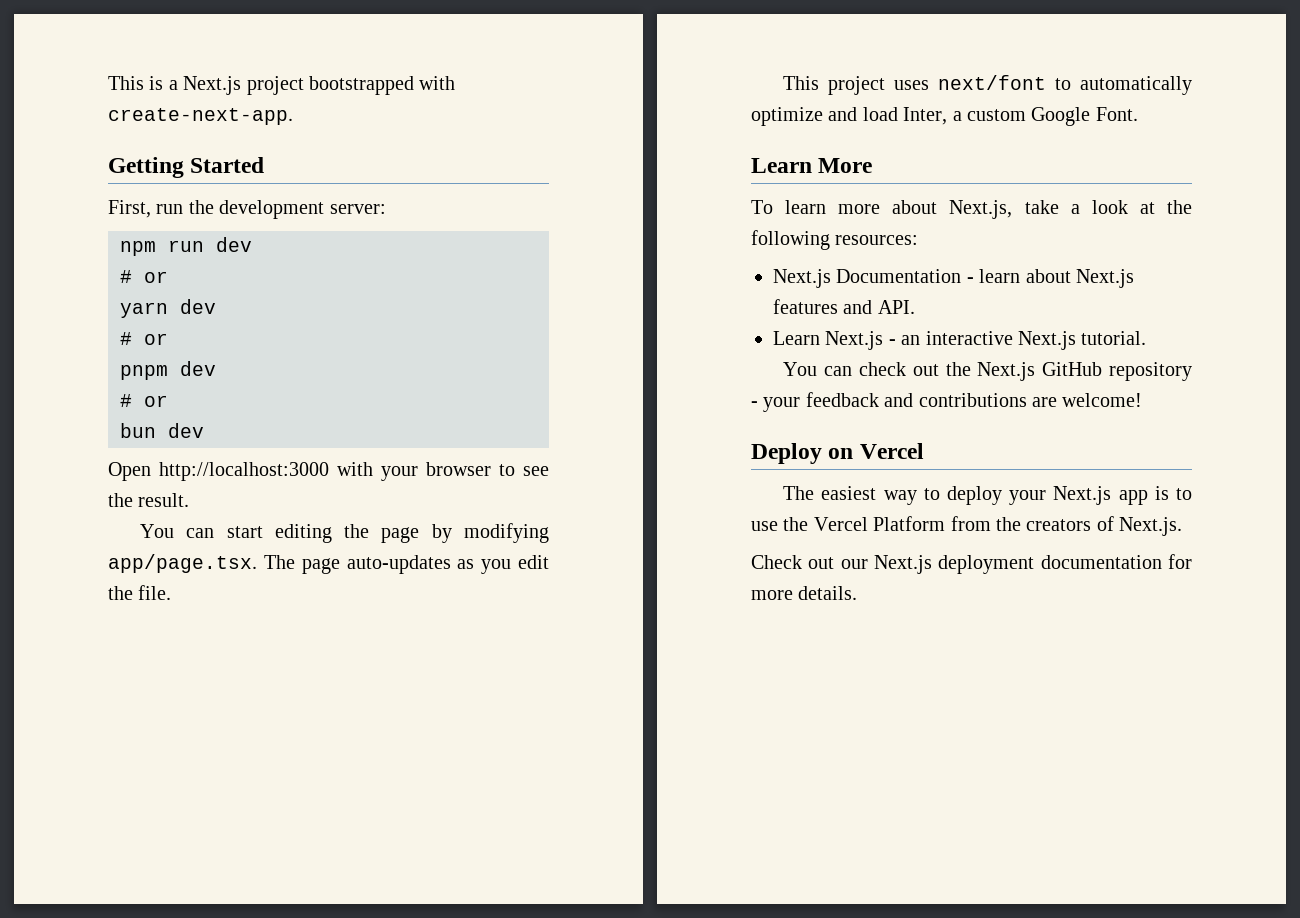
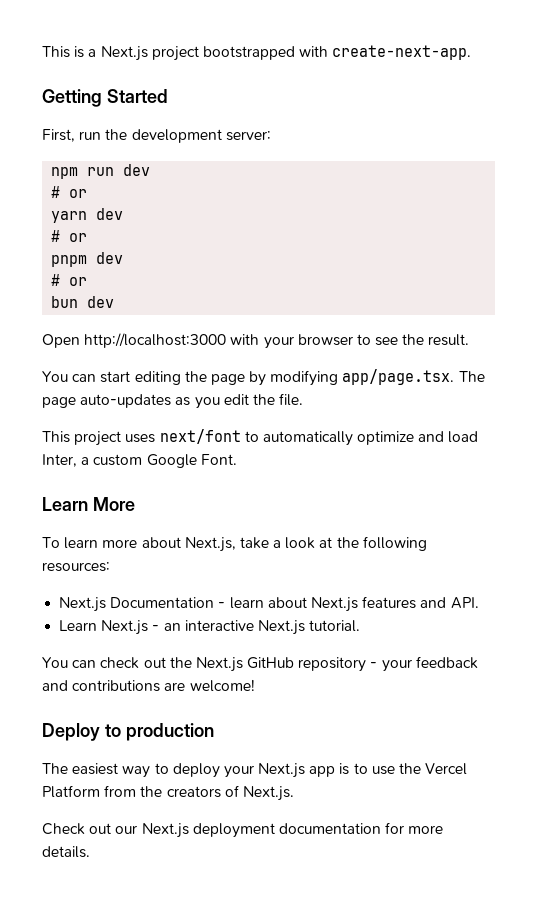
[828,443,924,459] on Vercel -> [104,723,214,741] to production

